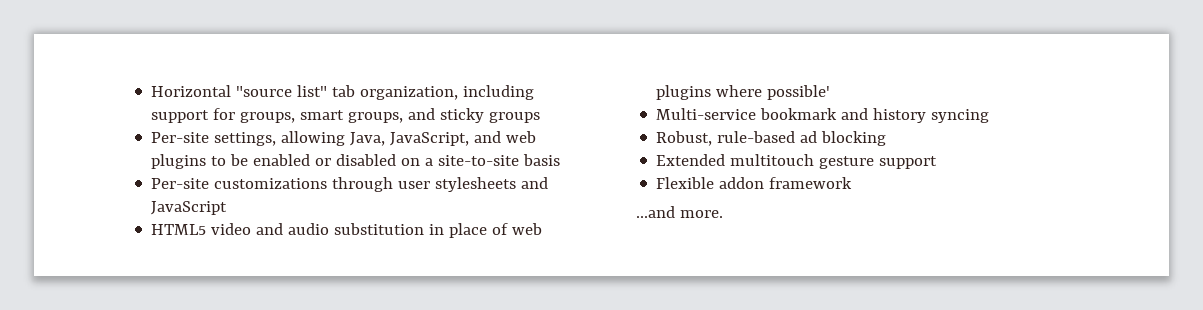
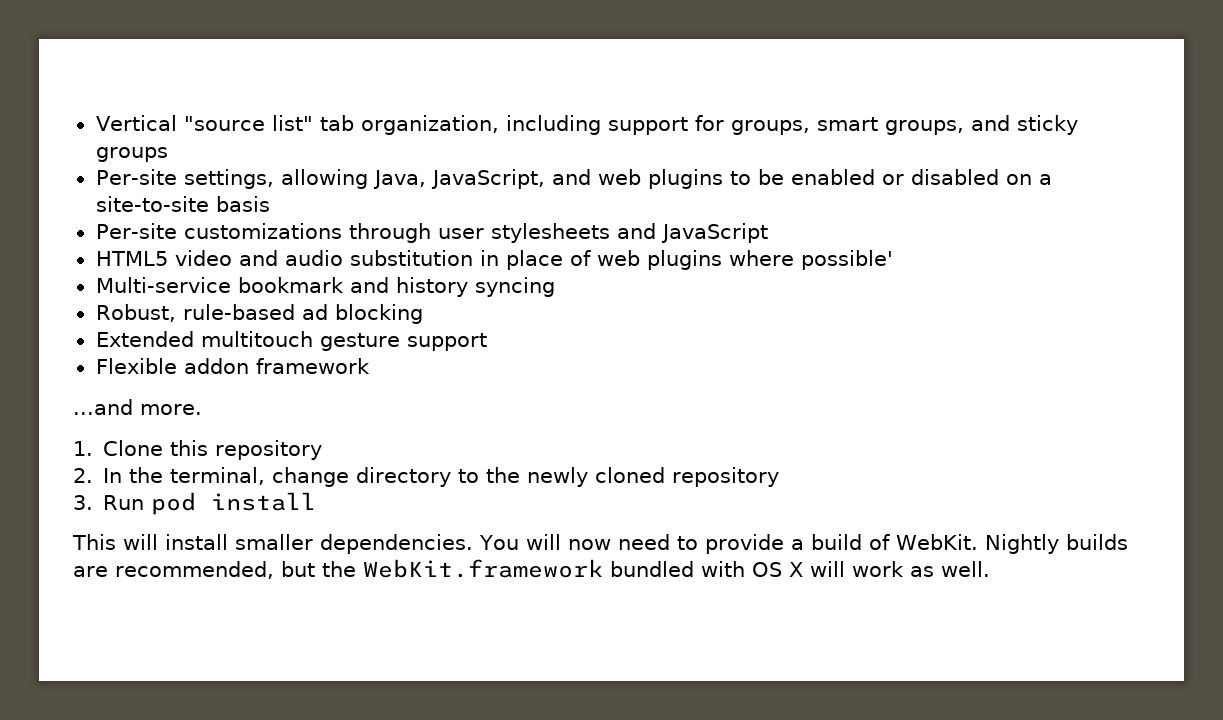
[151,85,232,97] Horizontal -> [95,115,177,131] Vertical
(723, 214) none -> [73,440,323,460] [73,467,780,487] [73,492,317,515] [72,534,1128,554] [73,559,990,579] // 1. Clone this repository // 2. In the terminal, change directory to the newly cloned repository // 3. Run pod install // This will install smaller dependencies. You will now need to provide a build of WebKit. Nightly builds are recommended, but the WebKit.framework bundled with OS X will work as well.

